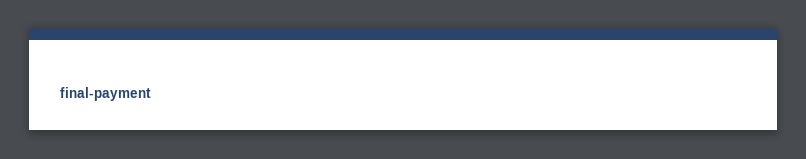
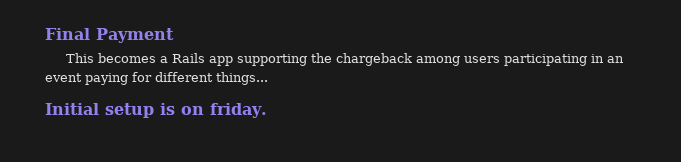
[60,87,151,101] final-payment -> [45,28,174,43] [65,53,624,66] [45,72,268,85] [45,103,267,118] Final Payment // This becomes a Rails app supporting the chargeback among users participating in an event paying for different things... // Initial setup is on friday.

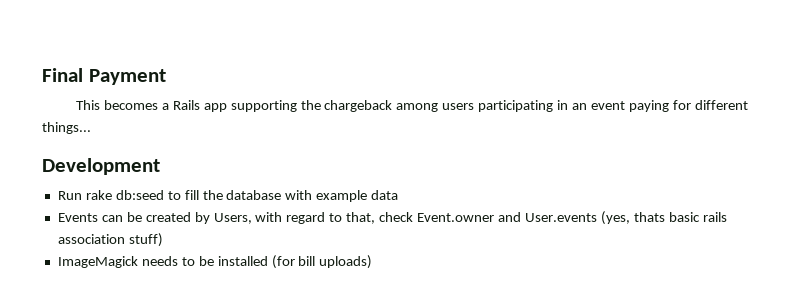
[45,103,267,118] Initial setup is on friday. -> [42,158,160,175] [57,190,399,202] [57,211,727,225] [57,233,163,247] [57,255,373,269] Development // Run rake db:seed to fill the database with example data // Events can be created by Users, with regard to that, check Event.owner and User.events (yes, thats basic rails association stuff) // ImageMagick needs to be installed (for bill uploads)

